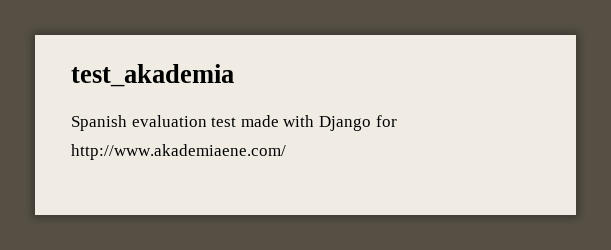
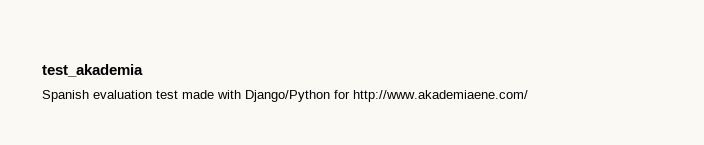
[318,116,371,131] Django -> [245,90,330,102] Django/Python

